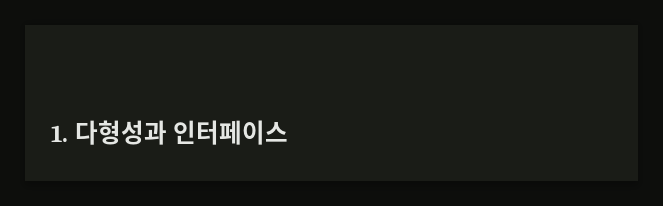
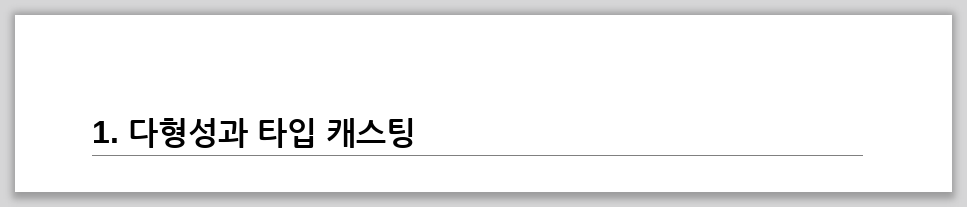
[173,120,289,145] 인터페이스 -> [257,118,416,148] 타입 캐스팅

